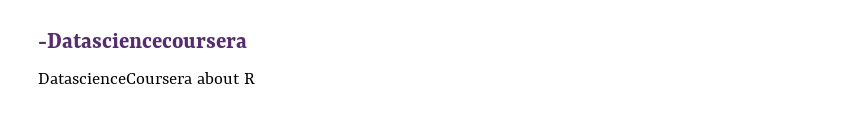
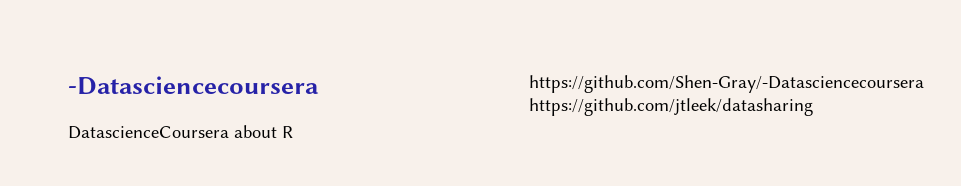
(255, 78) none -> [529,75,924,93] [529,98,813,116] https://github.com/Shen-Gray/-Datasciencecoursera https://github.com/jtleek/datasharing

